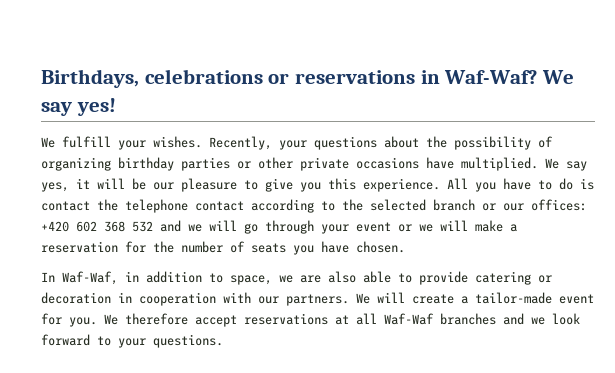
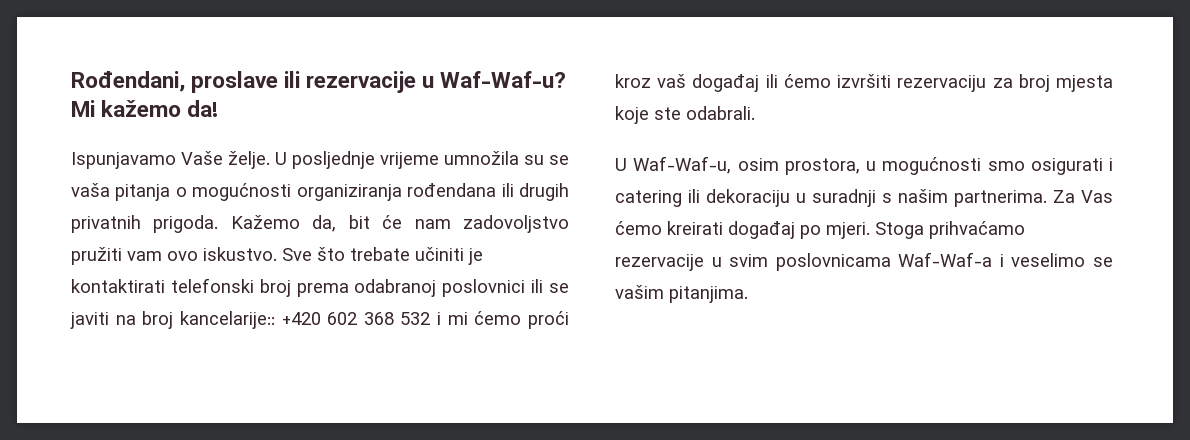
[41,69,575,88] [41,98,116,116] [41,136,553,150] [41,157,587,171] [41,178,594,192] [41,199,587,213] [41,220,517,234] [41,241,405,255] [41,271,552,285] [41,292,594,306] [41,313,580,327] [41,334,223,348] Birthdays, celebrations or reservations in Waf-Waf? We say yes! // We fulfill your wishes. Recently, your questions about the possibility of organizing birthday parties or other private occasions have multiplied. We say yes, it will be our pleasure to give you this experience. All you have to do is contact the telephone contact according to the selected branch or our offices: +420 602 368 532 and we will go through your event or we will make a reservation for the number of seats you have chosen. // In Waf-Waf, in addition to space, we are also able to provide catering or decoration in cooperation with our partners. We will create a tailor-made event for you. We therefore accept reservations at all Waf-Waf branches and we look forward to your questions. -> [71,71,567,93] [71,100,219,117] [71,151,569,169] [71,183,569,201] [71,215,569,233] [71,247,483,265] [71,278,569,297] [70,311,569,329] [615,74,1113,92] [615,106,755,124] [615,156,1113,175] [615,189,1113,207] [615,221,1025,239] [615,252,1113,271] [615,285,748,303] Rođendani, proslave ili rezervacije u Waf-Waf-u? Mi kažemo da! // Ispunjavamo Vaše želje. U posljednje vrijeme umnožila su se vaša pitanja o mogućnosti organiziranja rođendana ili drugih privatnih prigoda. Kažemo da, bit će nam zadovoljstvo pružiti vam ovo iskustvo. Sve što trebate učiniti je kontaktirati telefonski broj prema odabranoj poslovnici ili se javiti na broj kancelarije:: +420 602 368 532 i mi ćemo proći kroz vaš događaj ili ćemo izvršiti rezervaciju za broj mjesta koje ste odabrali. // U Waf-Waf-u, osim prostora, u mogućnosti smo osigurati i catering ili dekoraciju u suradnji s našim partnerima. Za Vas ćemo kreirati događaj po mjeri. Stoga prihvaćamo rezervacije u svim poslovnicama Waf-Waf-a i veselimo se vašim pitanjima.

